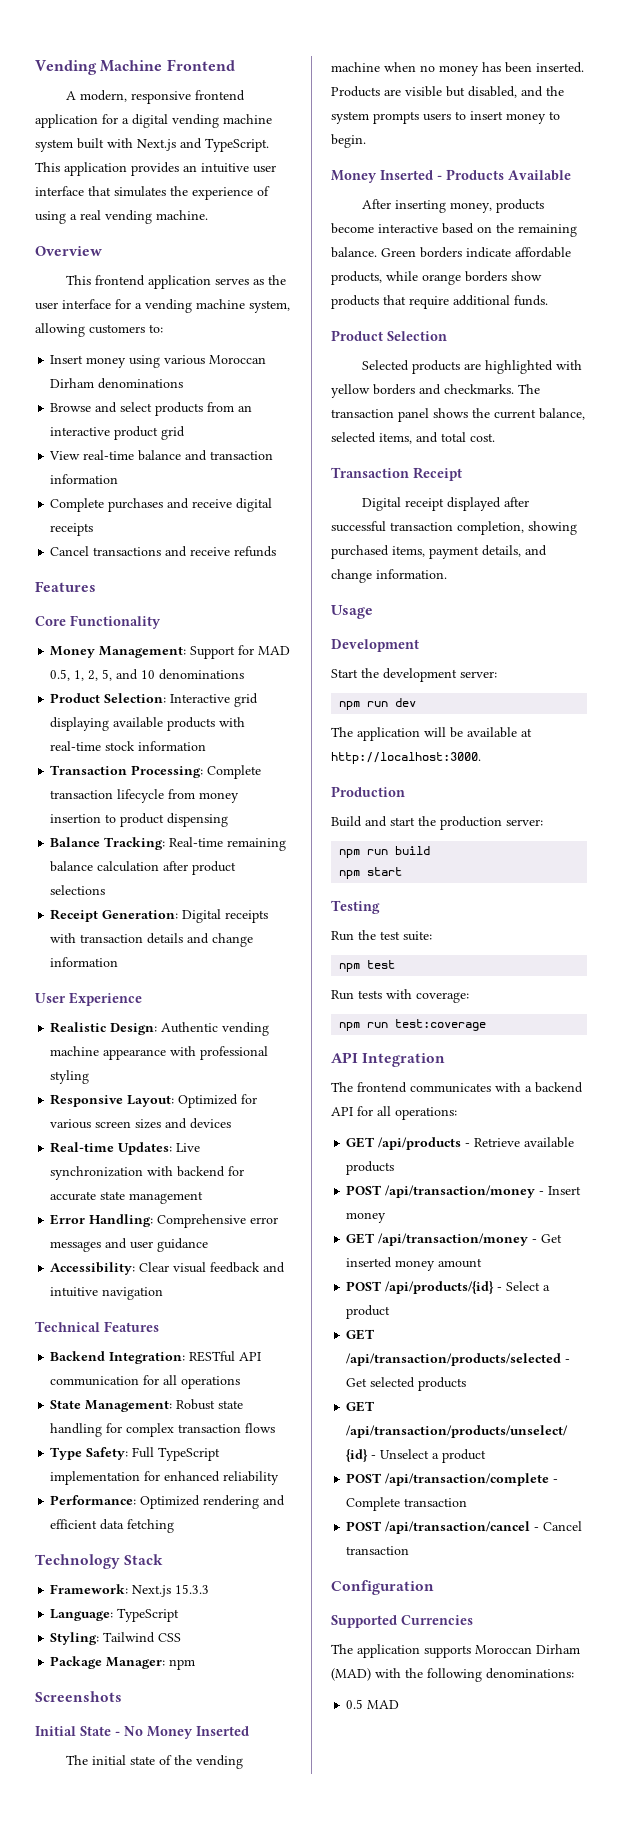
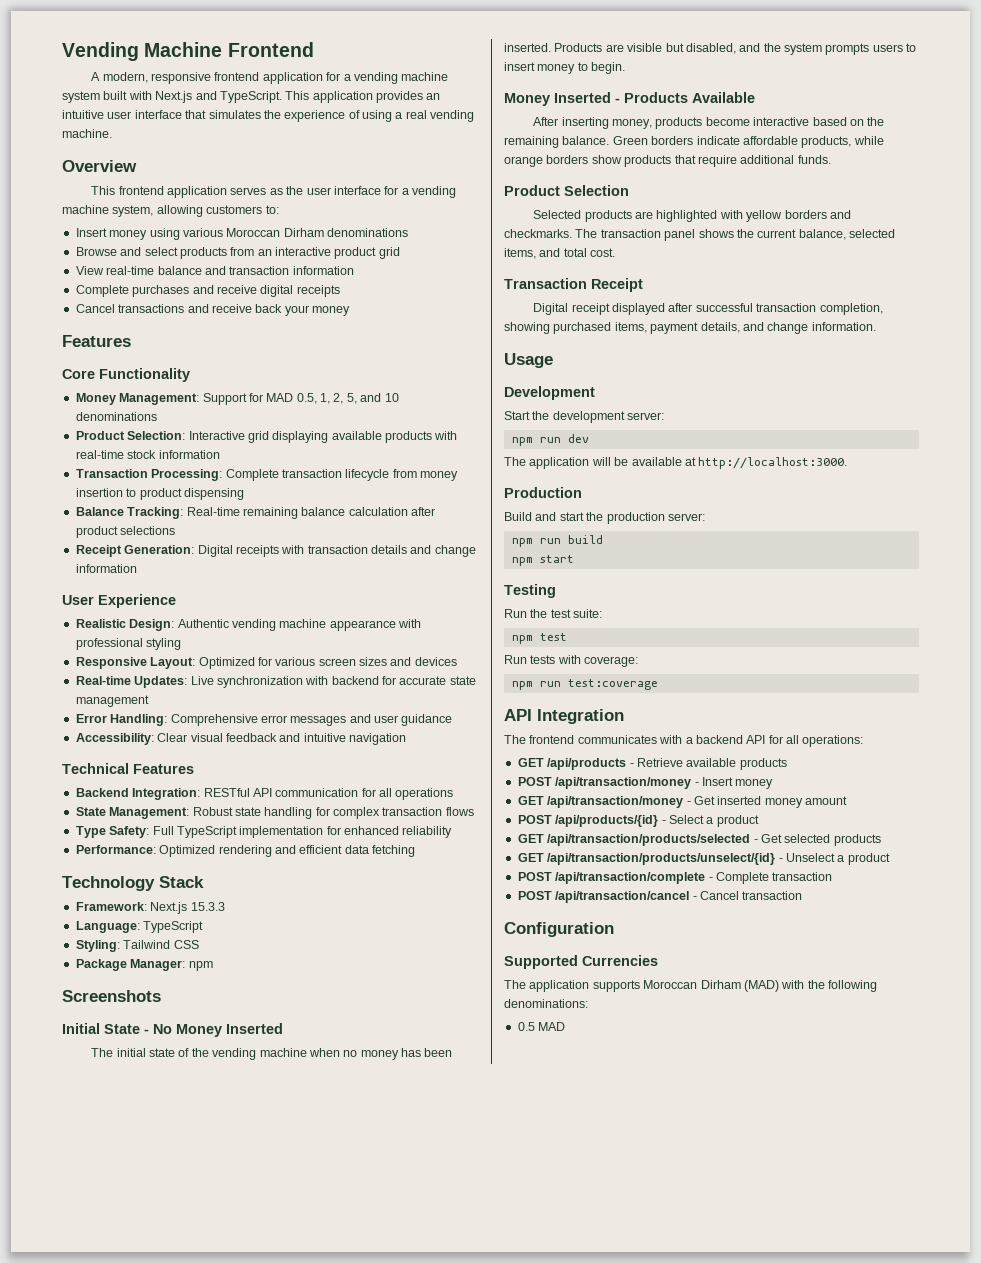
[132,114,168,128] digital -> (351, 77) none
[234,546,277,557] refunds -> [255,304,350,316] back your money

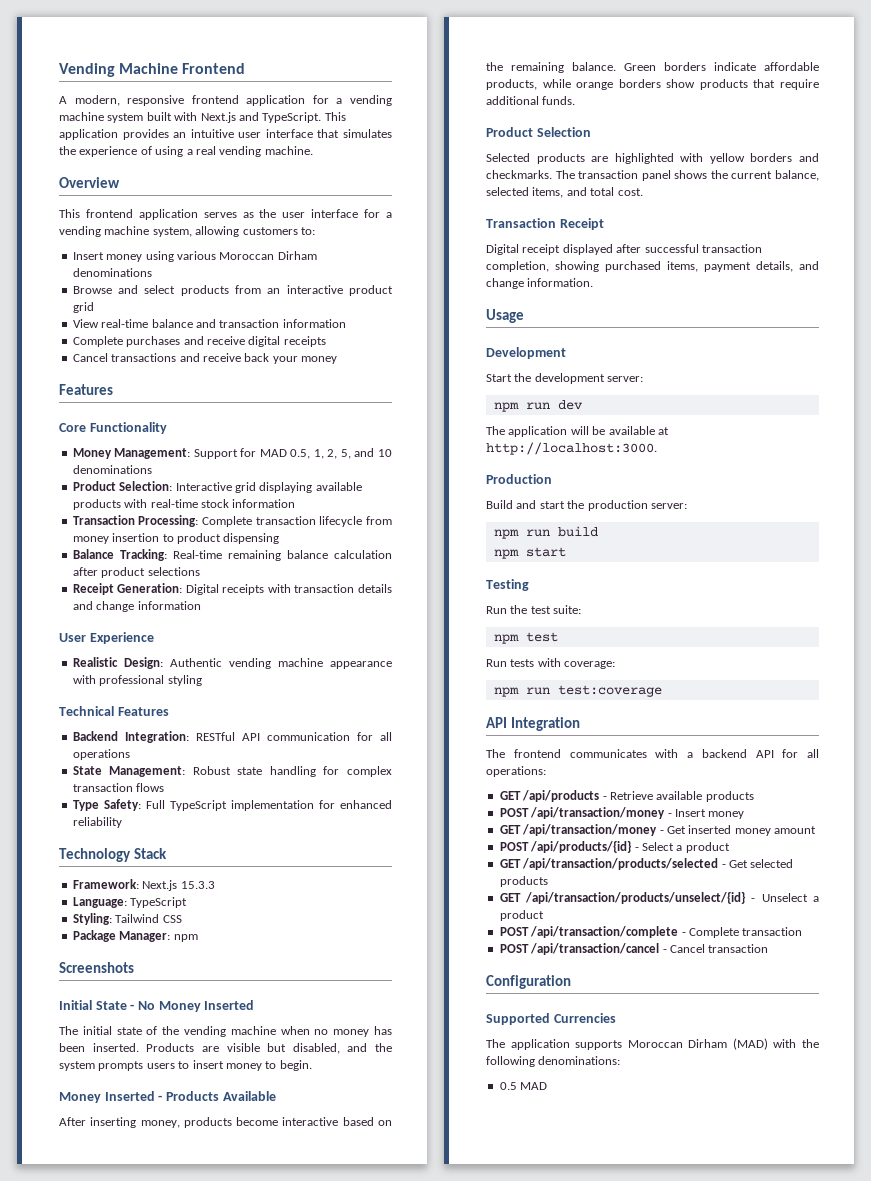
[75,657,457,669] [75,676,476,688] [75,695,149,707] [75,714,453,726] [75,733,406,745] // Responsive Layout: Optimized for various screen sizes and devices // Real-time Updates: Live synchronization with backend for accurate state management // Error Handling: Comprehensive error messages and user guidance // Accessibility: Clear visual feedback and intuitive navigation -> (202, 680) none
[75,845,415,857] // Performance: Optimized rendering and efficient data fetching -> (122, 822) none

